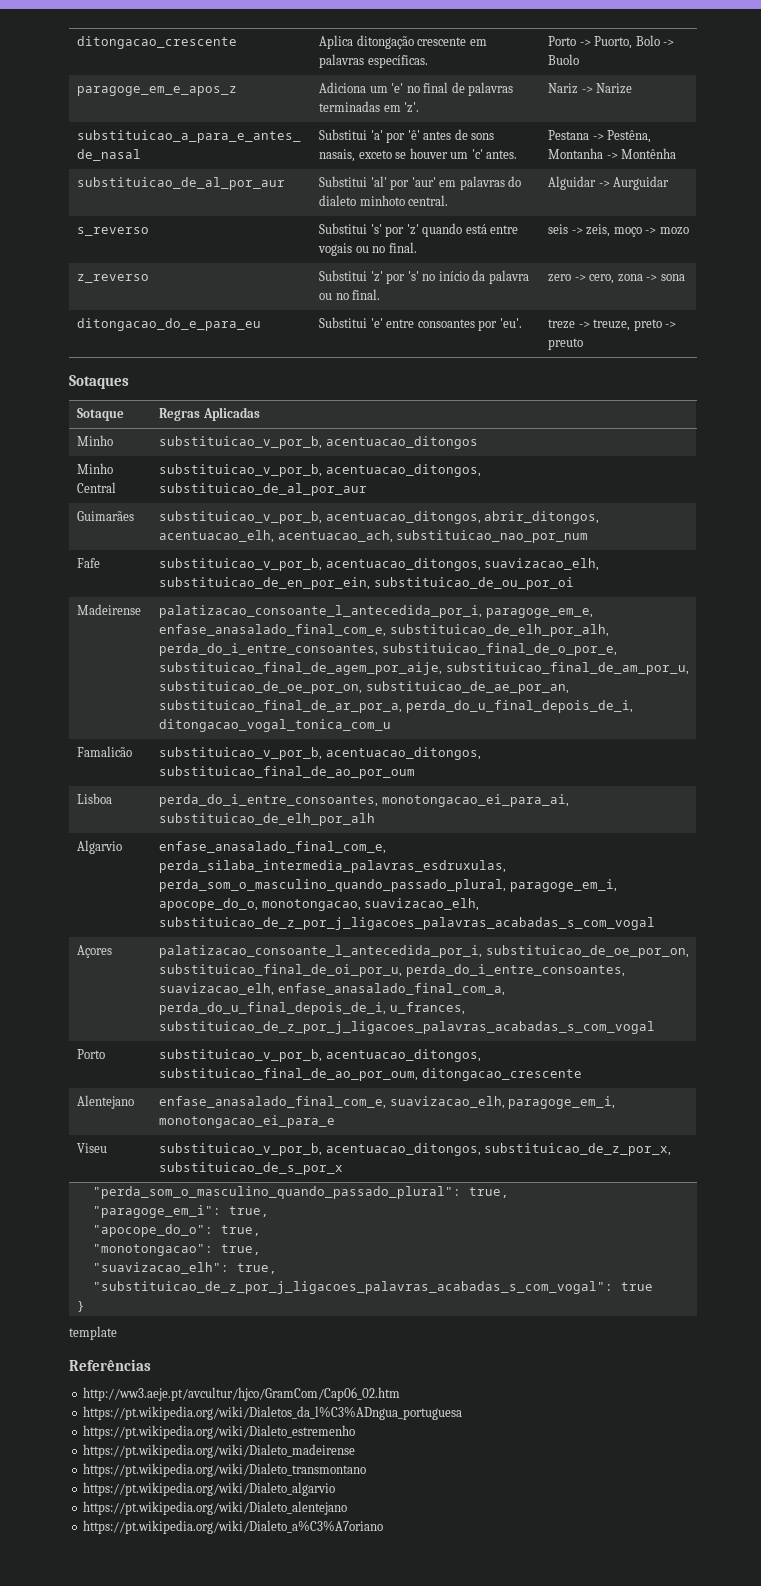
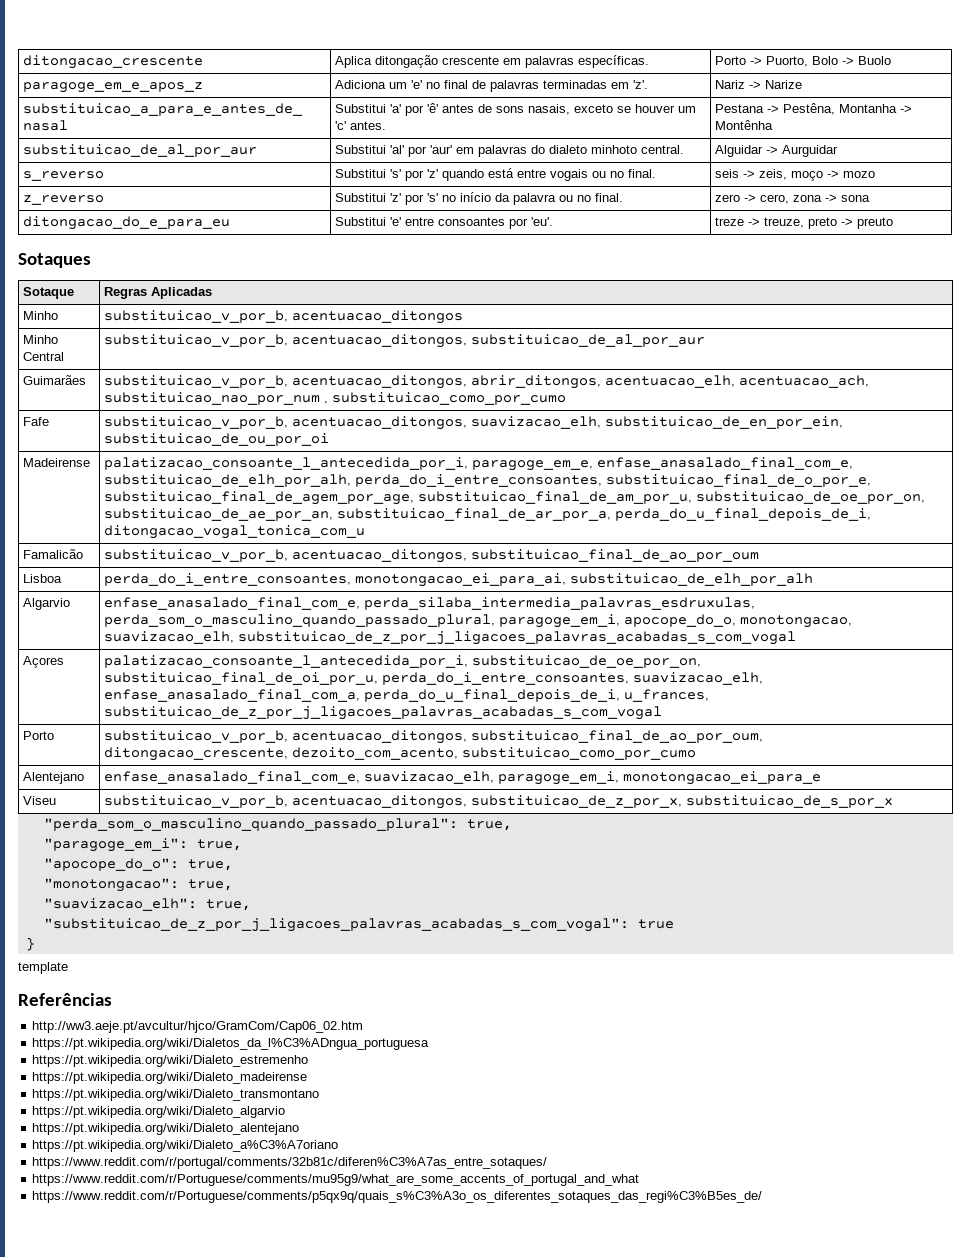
(589, 536) none -> [324,392,567,405] , substituicao_como_por_cumo
[159,662,443,675] substituicao_final_de_agem_por_aije, -> [104,491,415,505] substituicao_final_de_agem_por_age,
[421,1068,582,1081] ditongacao_crescente -> [104,747,697,761] ditongacao_crescente, dezoito_com_acento, substituicao_como_por_cumo
(384, 1527) none -> [32,1157,548,1169] [32,1174,640,1186] [32,1191,763,1203] // https://www.reddit.com/r/portugal/comments/32b81c/diferen%C3%A7as_entre_sotaques/ // https://www.reddit.com/r/Portuguese/comments/mu95g9/what_are_some_accents_of_portugal_and_what // https://www.reddit.com/r/Portuguese/comments/p5qx9q/quais_s%C3%A3o_os_diferentes_sotaques_das_regi%C3%B5es_de/

